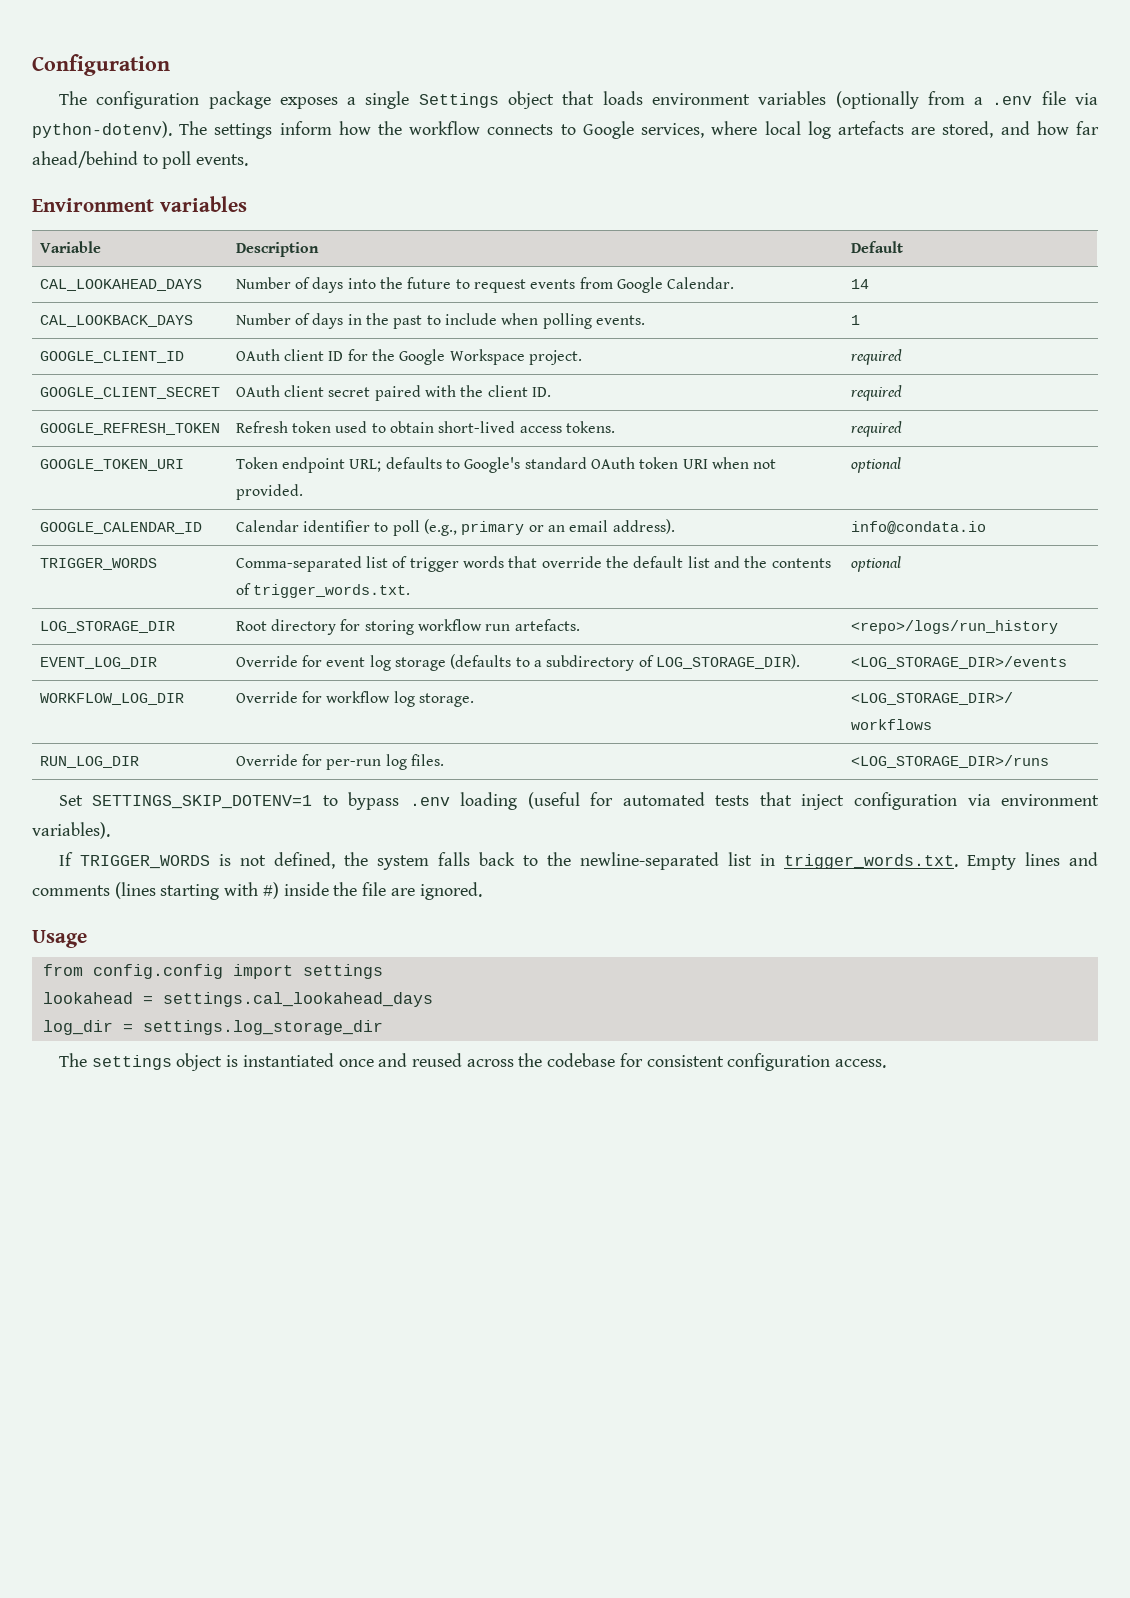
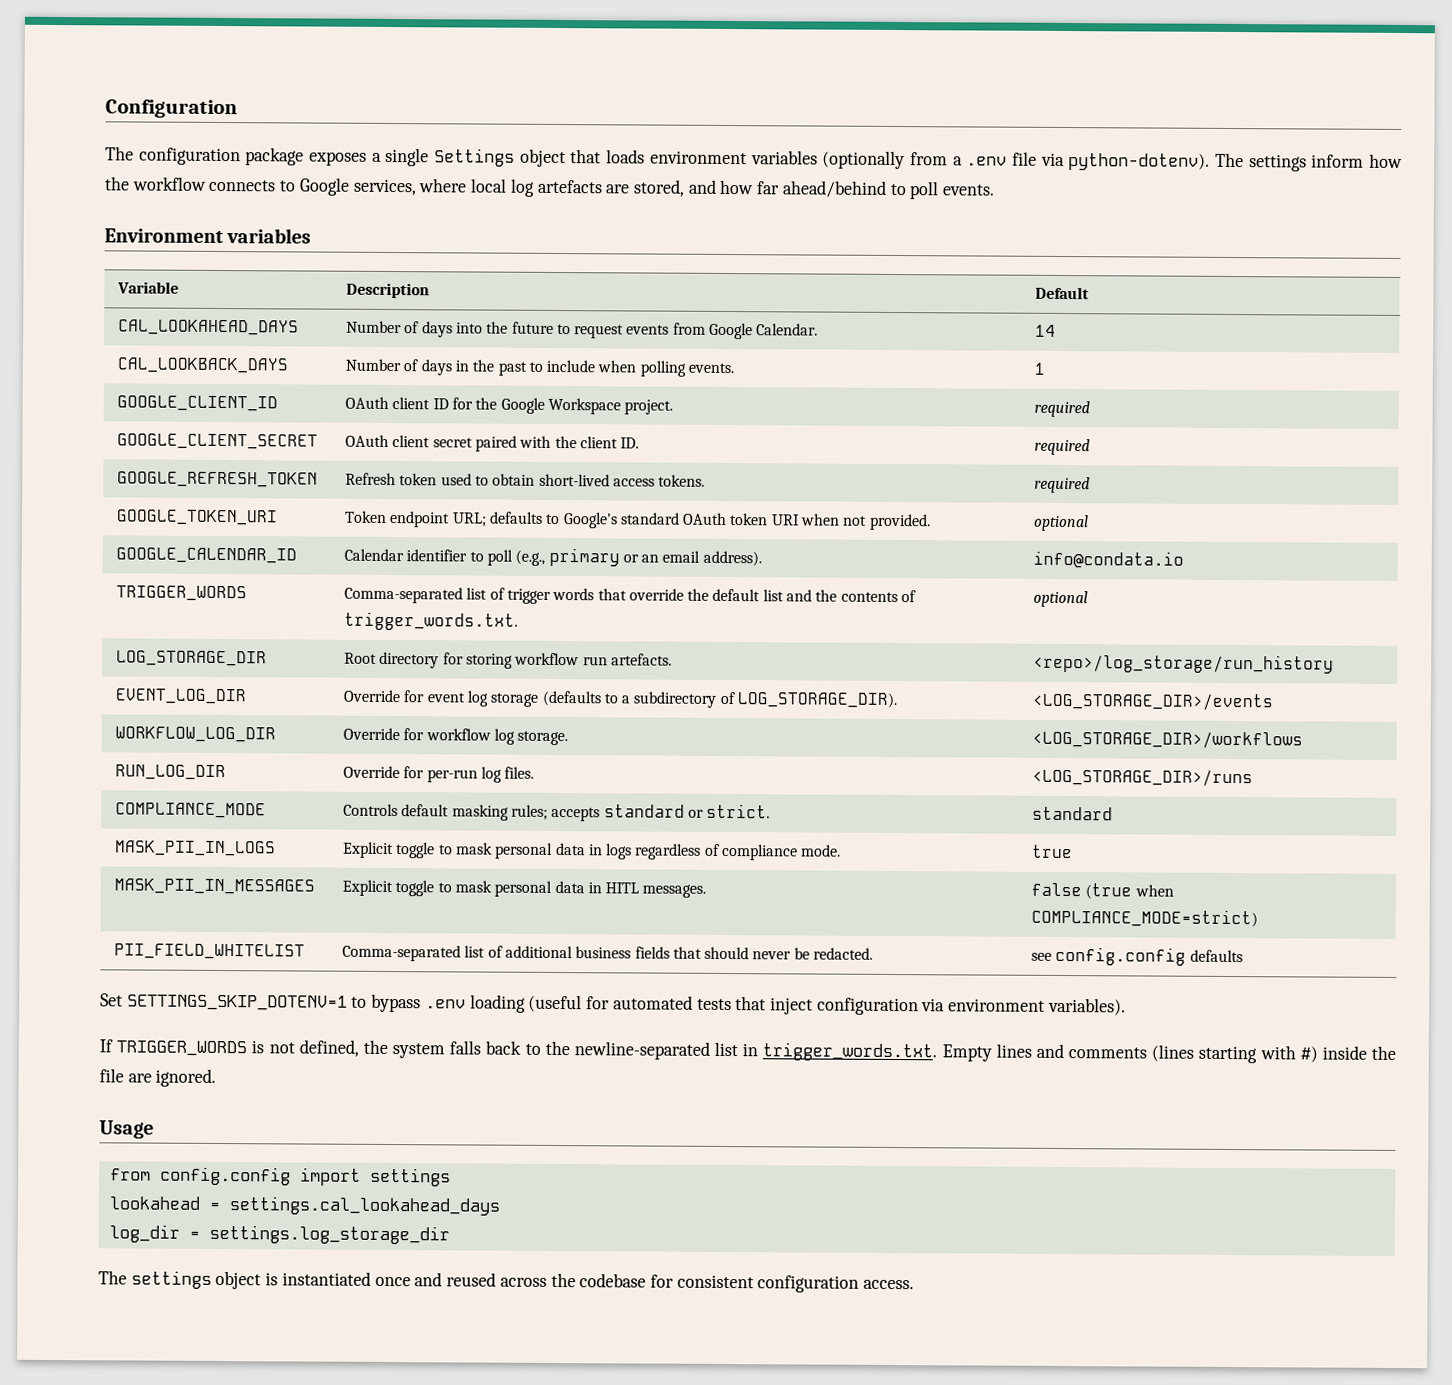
[850,620,1058,634] <repo>/logs/run_history -> [1032,653,1334,674] <repo>/log_storage/run_history
(1049, 761) none -> [114,802,266,819] [342,803,771,822] [1031,806,1113,821] [114,840,276,857] [342,841,842,861] [1031,844,1073,859] [113,878,315,895] [341,879,707,898] [1030,882,1174,900] [1030,908,1258,928] [113,943,305,960] [341,944,874,962] [1030,946,1243,966] // COMPLIANCE_MODE | Controls default masking rules; accepts standard or strict. | standard // MASK_PII_IN_LOGS | Explicit toggle to mask personal data in logs regardless of compliance mode. | true // MASK_PII_IN_MESSAGES | Explicit toggle to mask personal data in HITL messages. | false (true when COMPLIANCE_MODE=strict) // PII_FIELD_WHITELIST | Comma-separated list of additional business fields that should never be redacted. | see config.config defaults

